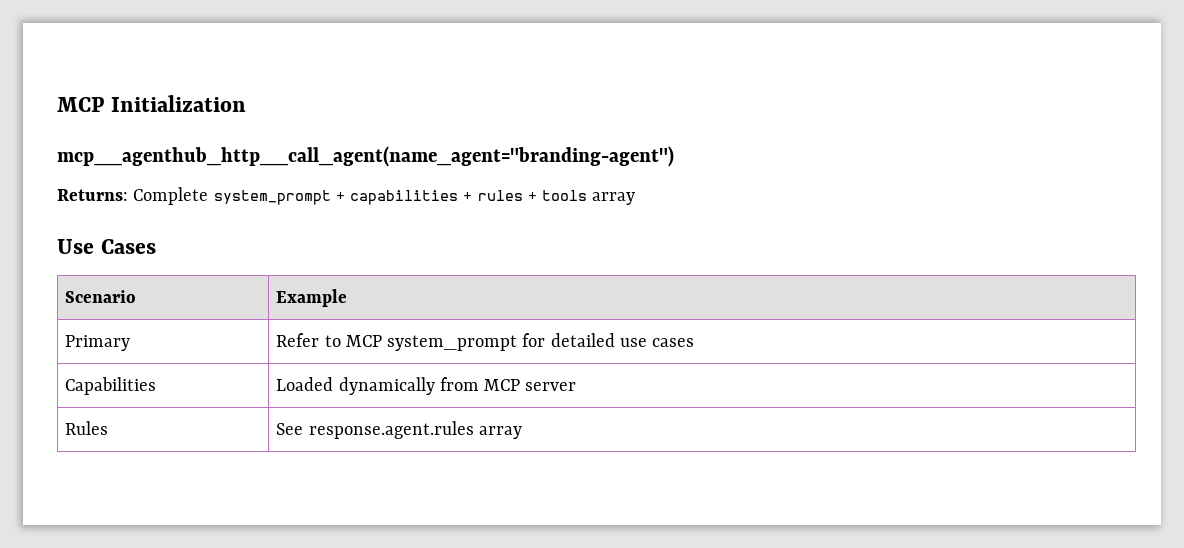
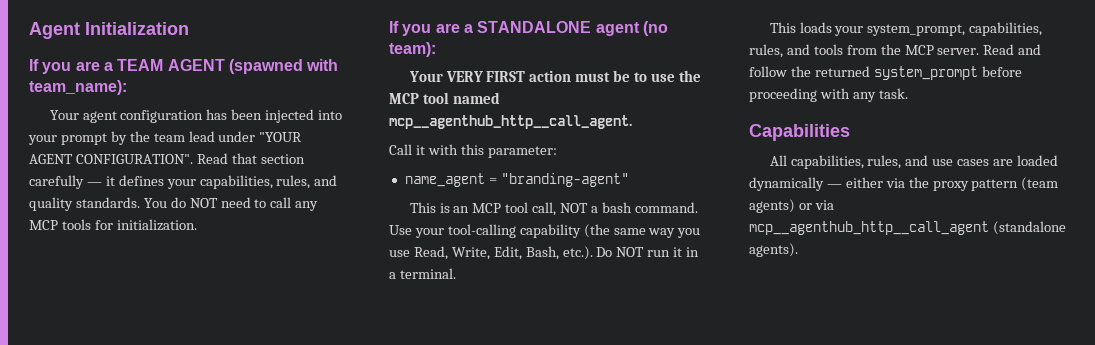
[57,97,104,112] MCP -> [29,22,80,39] Agent
[57,146,674,167] [57,187,636,205] [57,239,156,254] [65,290,137,303] [276,289,348,307] [65,335,131,351] [276,333,695,351] [65,377,157,395] [276,377,577,395] [65,421,109,435] [276,421,522,439] mcp__agenthub_http__call_agent(name_agent="branding-agent") // Returns: Complete system_prompt + capabilities + rules + tools array // Use Cases // Scenario | Example // Primary | Refer to MCP system_prompt for detailed use cases // Capabilities | Loaded dynamically from MCP server // Rules | See response.agent.rules array -> [29,59,339,74] [29,80,127,95] [49,109,343,123] [28,131,303,145] [29,153,305,164] [29,175,338,189] [29,197,319,211] [29,219,197,231] [389,21,668,36] [389,42,436,57] [408,70,701,82] [389,92,500,104] [389,115,632,129] [389,144,557,158] [404,173,629,187] [409,202,698,216] [389,224,701,238] [389,246,700,260] [389,268,456,279] [769,22,1043,36] [749,44,1042,58] [749,66,1022,80] [749,88,908,102] [749,124,850,141] [769,155,1059,169] [749,177,1059,191] [749,199,834,213] [749,221,1066,235] [749,243,798,257] If you are a TEAM AGENT (spawned with team_name): // Your agent configuration has been injected into your prompt by the team lead under "YOUR AGENT CONFIGURATION". Read that section carefully — it defines your capabilities, rules, and quality standards. You do NOT need to call any MCP tools for initialization. // If you are a STANDALONE agent (no team): // Your VERY FIRST action must be to use the MCP tool named mcp__agenthub_http__call_agent. // Call it with this parameter: // name_agent = "branding-agent" // This is an MCP tool call, NOT a bash command. Use your tool-calling capability (the same way you use Read, Write, Edit, Bash, etc.). Do NOT run it in a terminal. // This loads your system_prompt, capabilities, rules, and tools from the MCP server. Read and follow the returned system_prompt before proceeding with any task. // Capabilities // All capabilities, rules, and use cases are loaded dynamically — either via the proxy pattern (team agents) or via mcp__agenthub_http__call_agent (standalone agents).

